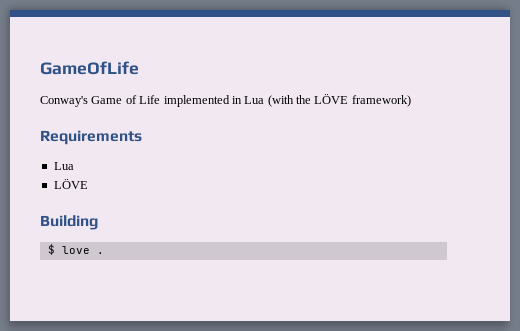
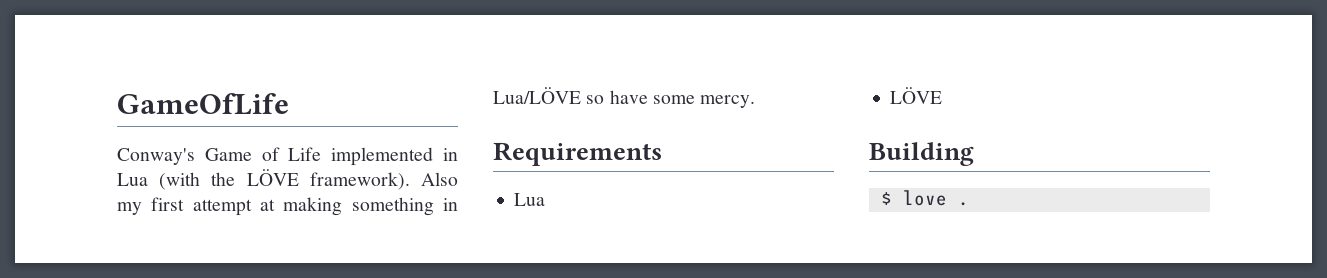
[351,95,411,107] framework) -> [309,172,458,190] [117,197,458,216] [493,87,756,108] framework). Also my first attempt at making something in Lua/LÖVE so have some mercy.

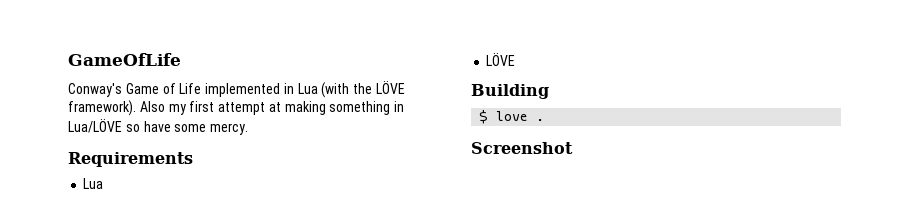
(969, 204) none -> [471,142,573,154] // Screenshot

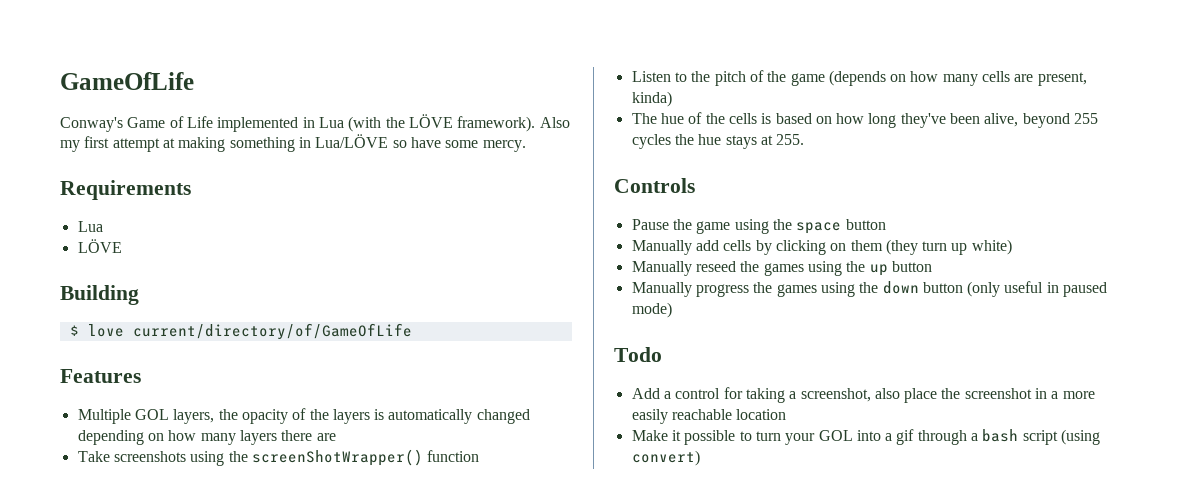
[536,119,545,121] [471,142,573,154] . // Screenshot -> [132,323,412,340] [60,369,141,383] [77,408,530,424] [77,430,336,445] [77,449,480,466] [631,70,1087,86] [631,91,672,107] [631,112,1099,128] [631,134,805,149] [614,178,695,193] [631,219,886,234] [631,239,1012,255] [631,261,932,276] [631,281,1108,297] [631,302,672,318] [614,347,662,362] [631,387,1095,403] [631,409,787,424] [631,429,1101,445] [631,450,700,466] current/directory/of/GameOfLife // Features // Multiple GOL layers, the opacity of the layers is automatically changed depending on how many layers there are // Take screenshots using the screenShotWrapper() function // Listen to the pitch of the game (depends on how many cells are present, kinda) // The hue of the cells is based on how long they've been alive, beyond 255 cycles the hue stays at 255. // Controls // Pause the game using the space button // Manually add cells by clicking on them (they turn up white) // Manually reseed the games using the up button // Manually progress the games using the down button (only useful in paused mode) // Todo // Add a control for taking a screenshot, also place the screenshot in a more easily reachable location // Make it possible to turn your GOL into a gif through a bash script (using convert)

